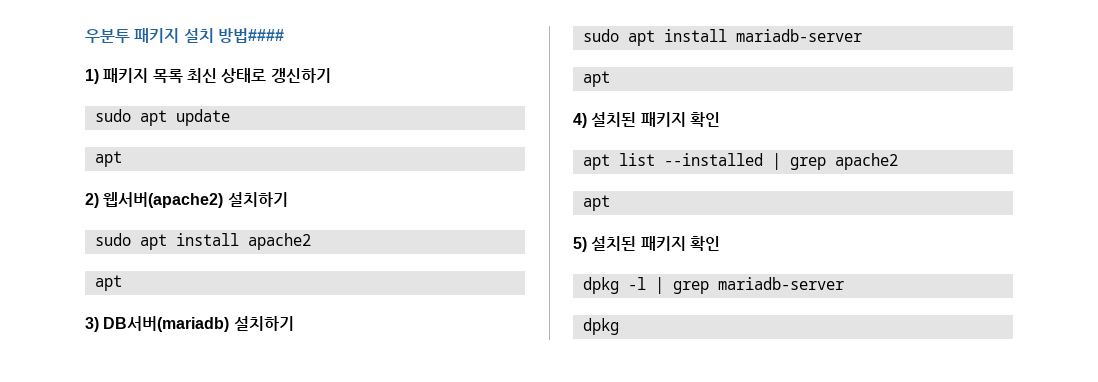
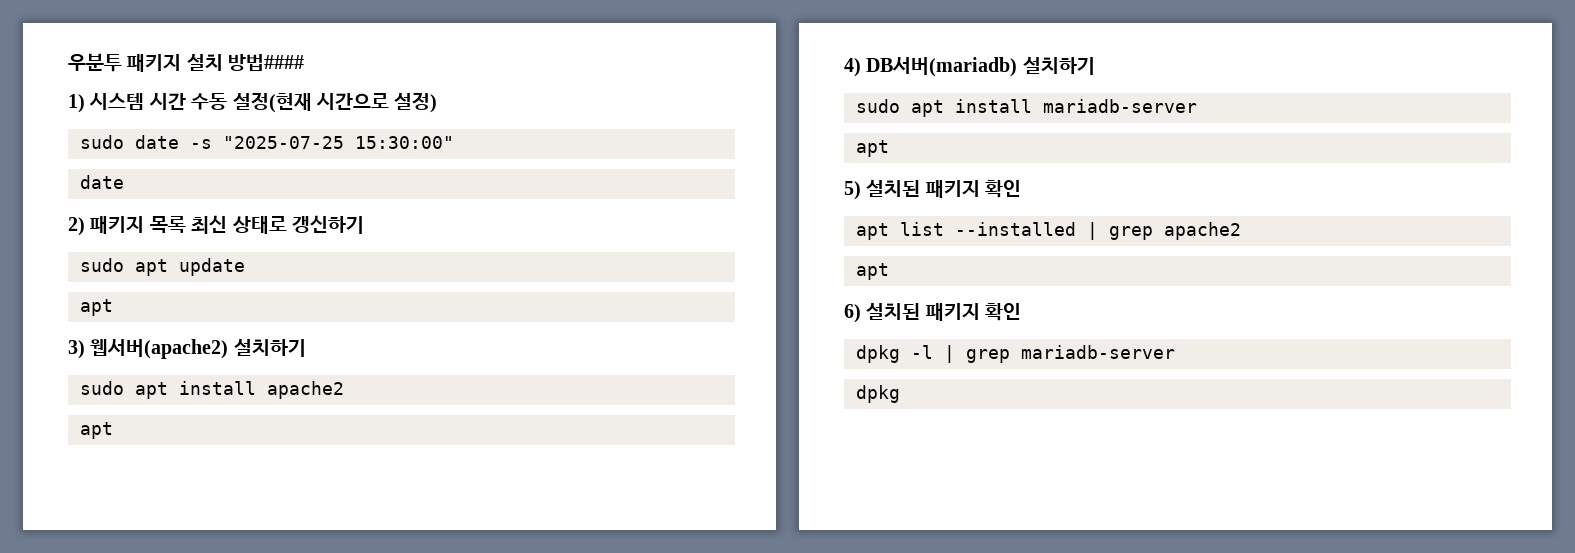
(99, 76) none -> [89,92,438,113] [80,135,454,149] [80,175,124,189] [68,217,85,236] 시스템 시간 수동 설정(현재 시간으로 설정) // sudo date -s "2025-07-25 15:30:00" // date // 2)
[85,193,99,208] 2) -> [68,340,85,359] 3)
[85,317,99,332] 3) -> [844,58,861,77] 4)
[573,113,587,128] 4) -> [844,181,861,200] 5)
[573,237,587,252] 5) -> [844,304,861,323] 6)

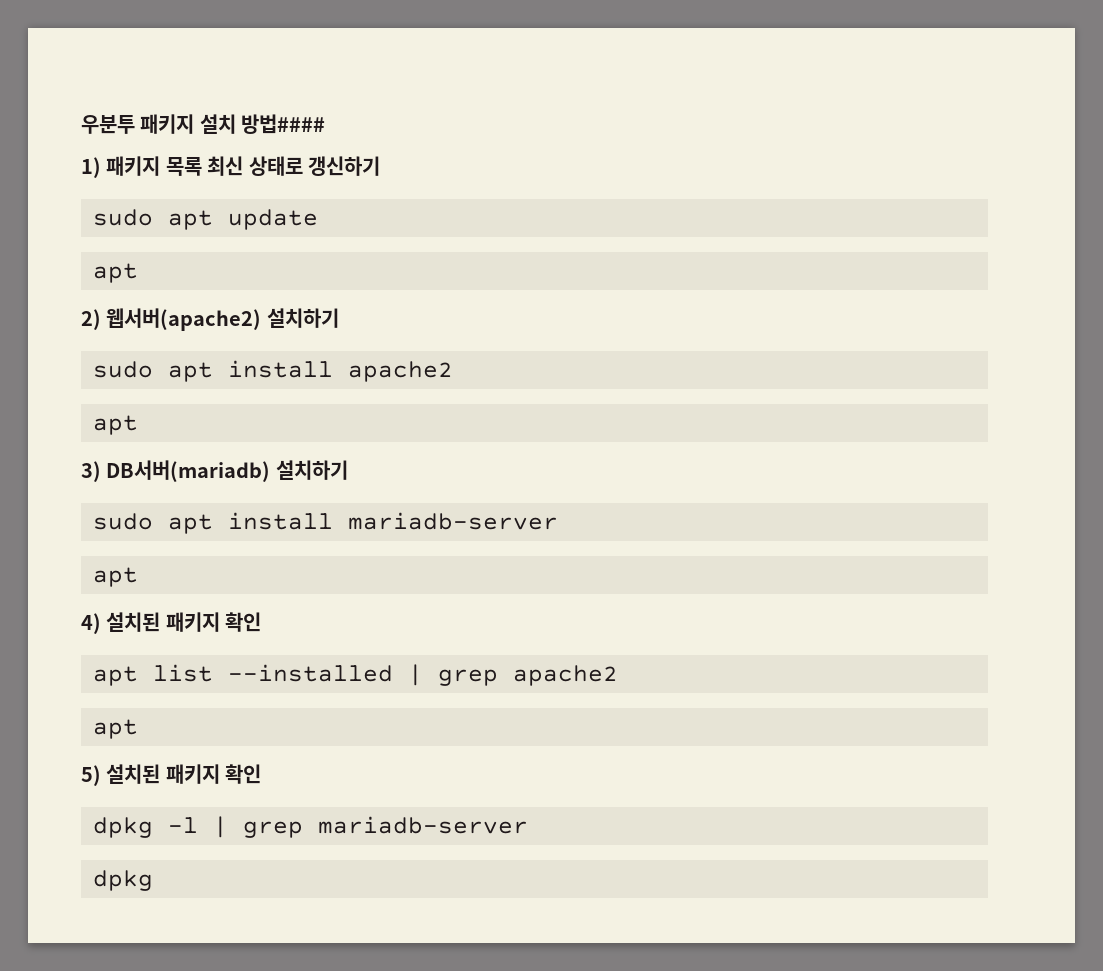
[89,92,438,113] [80,135,454,149] [80,175,124,189] [68,217,85,236] 시스템 시간 수동 설정(현재 시간으로 설정) // sudo date -s "2025-07-25 15:30:00" // date // 2) -> (101, 167) none
[68,340,85,359] 3) -> [81,309,101,330] 2)
[844,58,861,77] 4) -> [81,461,101,482] 3)
[844,181,861,200] 5) -> [81,613,101,634] 4)
[844,304,861,323] 6) -> [81,765,101,786] 5)

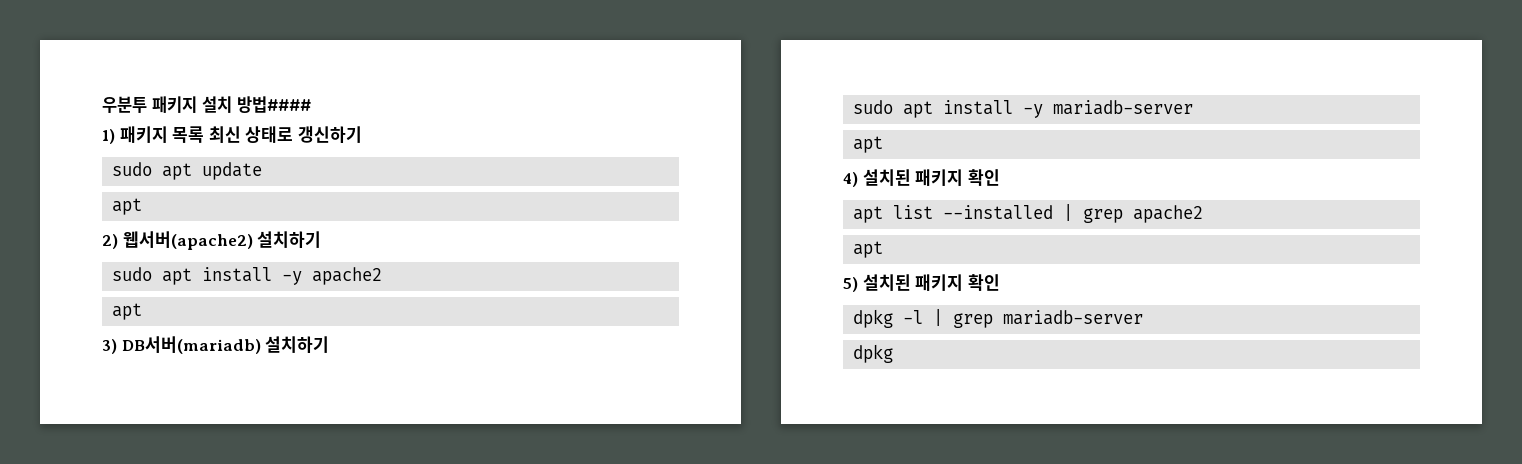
(333, 369) none -> [282,271,303,285] -y
(333, 521) none -> [1023,104,1044,118] -y

